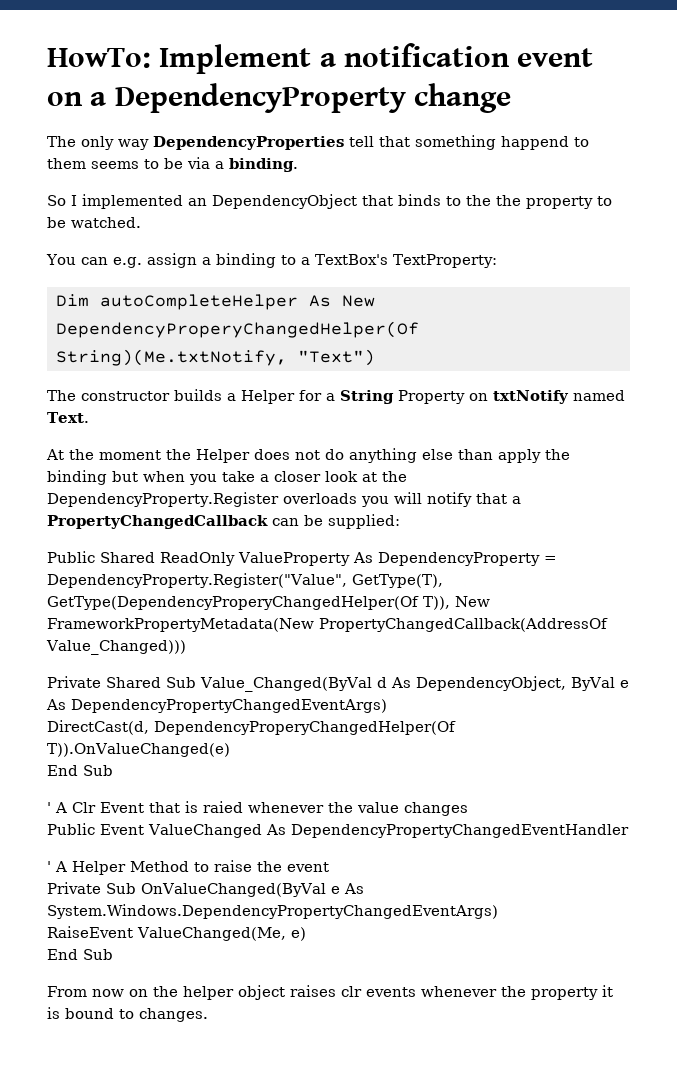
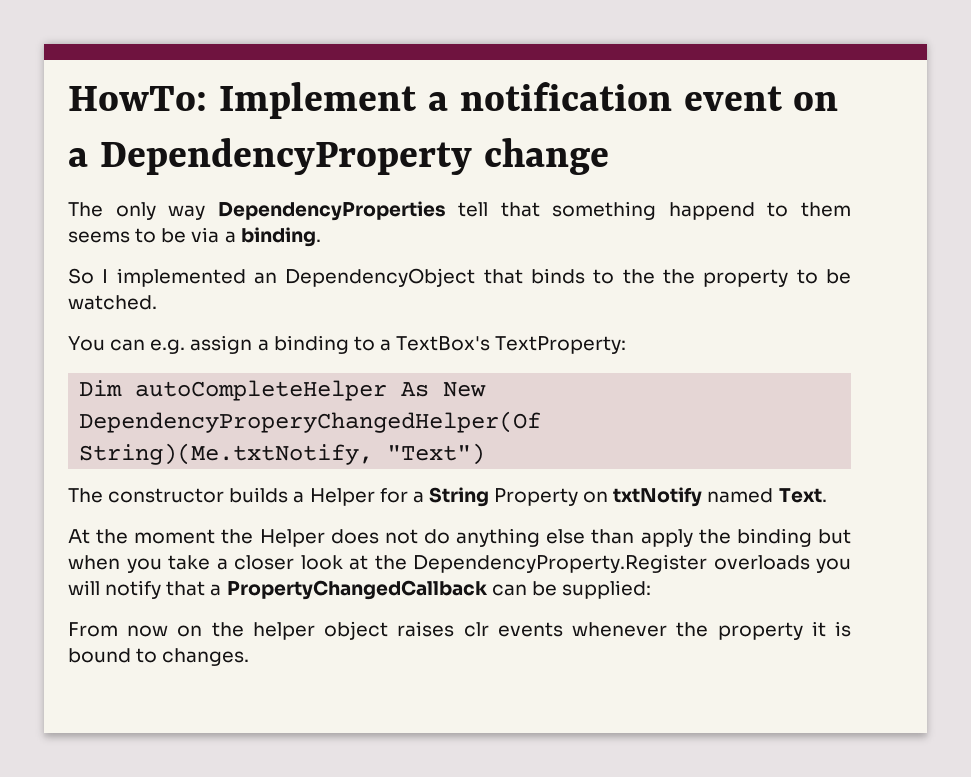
[47,551,557,566] [47,573,443,588] [47,596,490,610] [47,618,608,632] [46,640,186,655] [47,676,629,692] [46,699,387,713] [47,720,456,735] [47,743,230,757] [47,765,113,776] [47,801,468,816] [47,823,629,838] [47,860,329,875] [47,882,364,897] [47,904,498,919] [47,926,306,941] [47,949,113,960] // Public Shared ReadOnly ValueProperty As DependencyProperty = DependencyProperty.Register("Value", GetType(T), GetType(DependencyProperyChangedHelper(Of T)), New FrameworkPropertyMetadata(New PropertyChangedCallback(AddressOf Value_Changed))) // Private Shared Sub Value_Changed(ByVal d As DependencyObject, ByVal e As DependencyPropertyChangedEventArgs) // DirectCast(d, DependencyProperyChangedHelper(Of T)).OnValueChanged(e) // End Sub // ' A Clr Event that is raied whenever the value changes // Public Event ValueChanged As DependencyPropertyChangedEventHandler // ' A Helper Method to raise the event // Private Sub OnValueChanged(ByVal e As System.Windows.DependencyPropertyChangedEventArgs) // RaiseEvent ValueChanged(Me, e) // End Sub -> (651, 589) none

